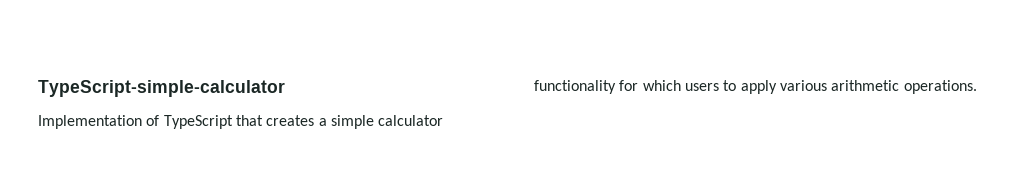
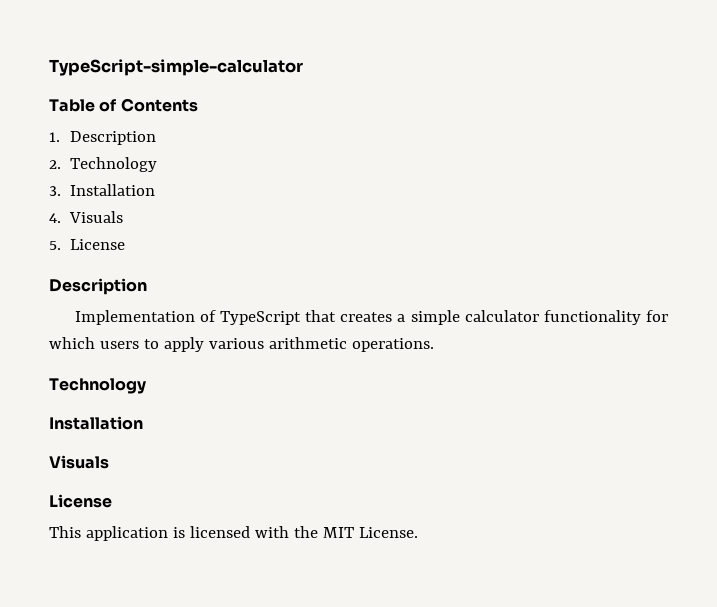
(285, 88) none -> [49,98,198,112] [49,131,157,145] [49,157,158,172] [49,184,156,196] [49,211,124,223] [49,239,126,250] [49,278,147,295] // Table of Contents // 1. Description // 2. Technology // 3. Installation // 4. Visuals // 5. License // Description
(977, 87) none -> [49,378,146,394] [49,416,143,430] [49,455,109,469] [49,494,112,508] [49,526,418,541] // Technology // Installation // Visuals // License // This application is licensed with the MIT License.

